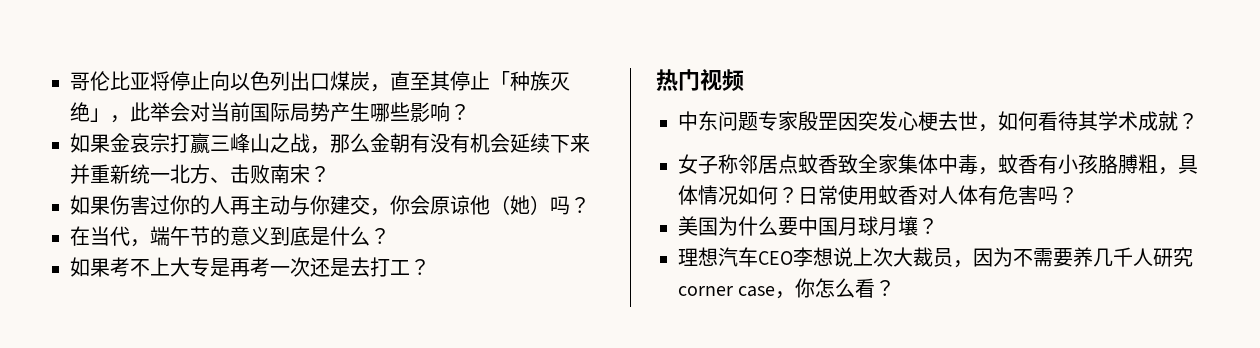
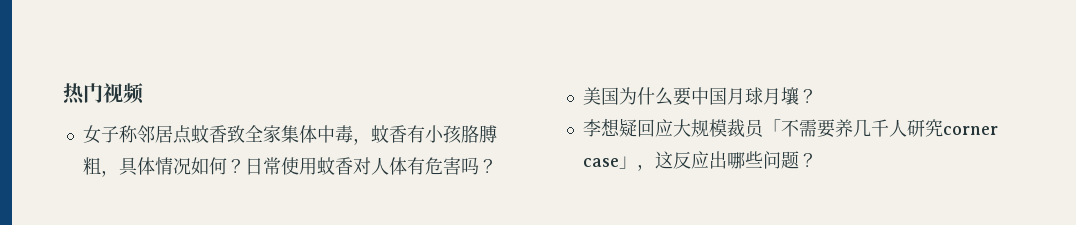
[70,71,570,92] [70,102,470,123] [70,133,590,154] [70,164,330,184] [70,195,590,216] [70,226,390,247] [70,257,430,277] [656,69,744,91] [678,111,1198,132] 哥伦比亚将停止向以色列出口煤炭，直至其停止「种族灭绝」，此举会对当前国际局势产生哪些影响？ // 如果金哀宗打赢三峰山之战，那么金朝有没有机会延续下来并重新统一北方、击败南宋？ // 如果伤害过你的人再主动与你建交，你会原谅他（她）吗？ // 在当代，端午节的意义到底是什么？ // 如果考不上大专是再考一次还是去打工？ // 热门视频 // 中东问题专家殷罡因突发心梗去世，如何看待其学术成就？ -> [63,83,144,105] 热门视频
[678,247,1013,268] 理想汽车CEO李想说上次大裁员，因为 -> [582,118,781,138] 李想疑回应大规模裁员「
[775,278,876,299] ，你怎么看 -> [618,151,799,171] 」，这反应出哪些问题

